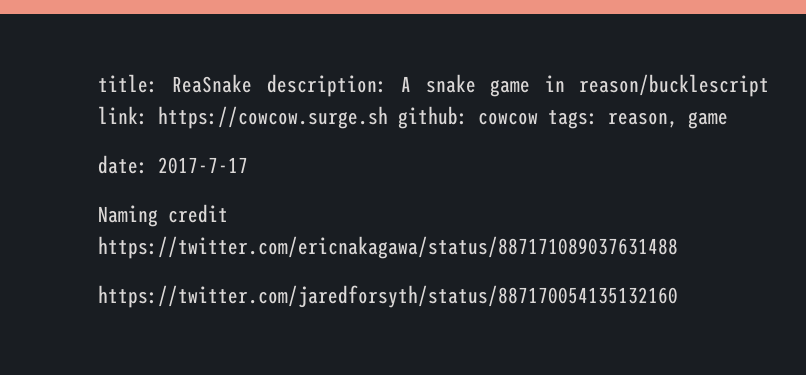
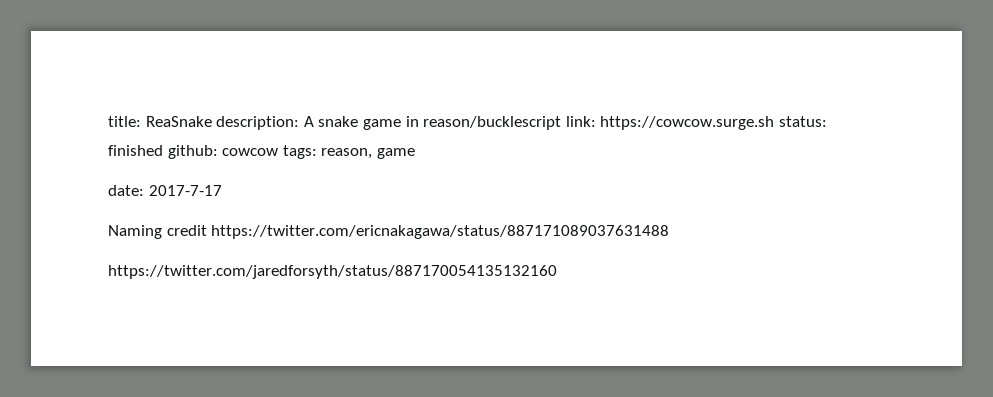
(388, 117) none -> [778,116,827,127] [108,145,163,156] status: finished

